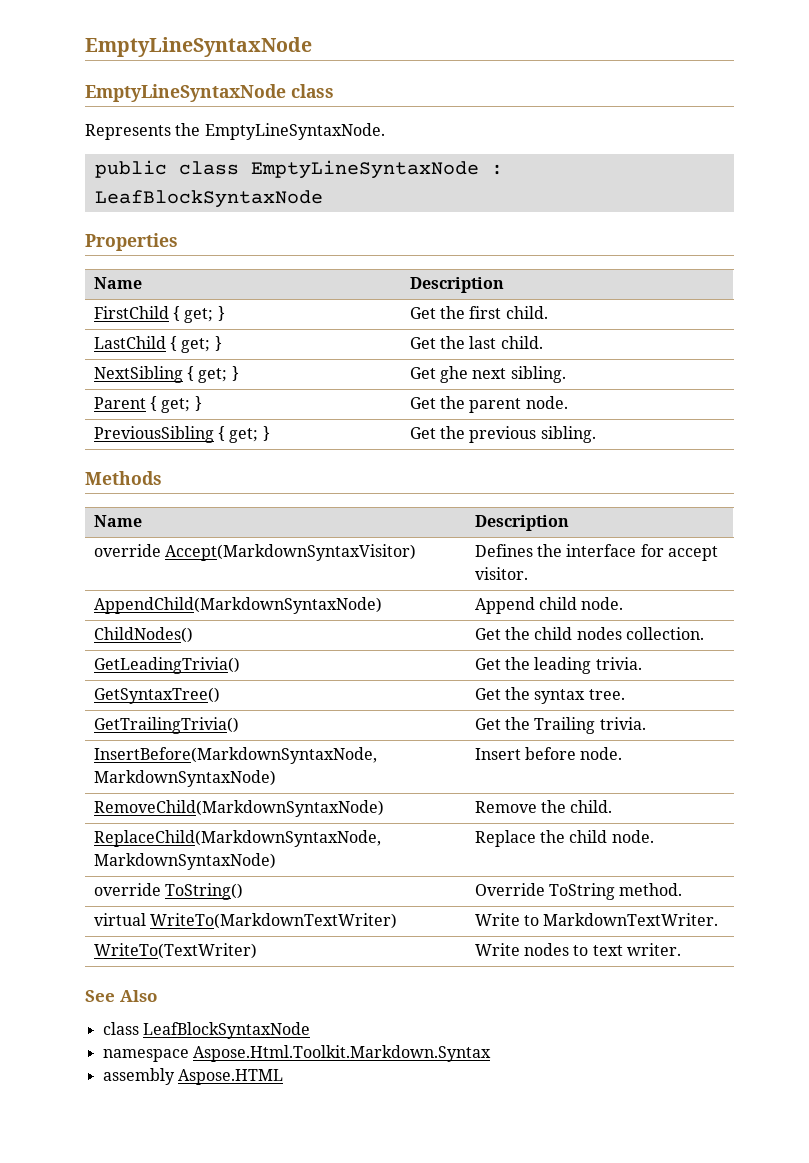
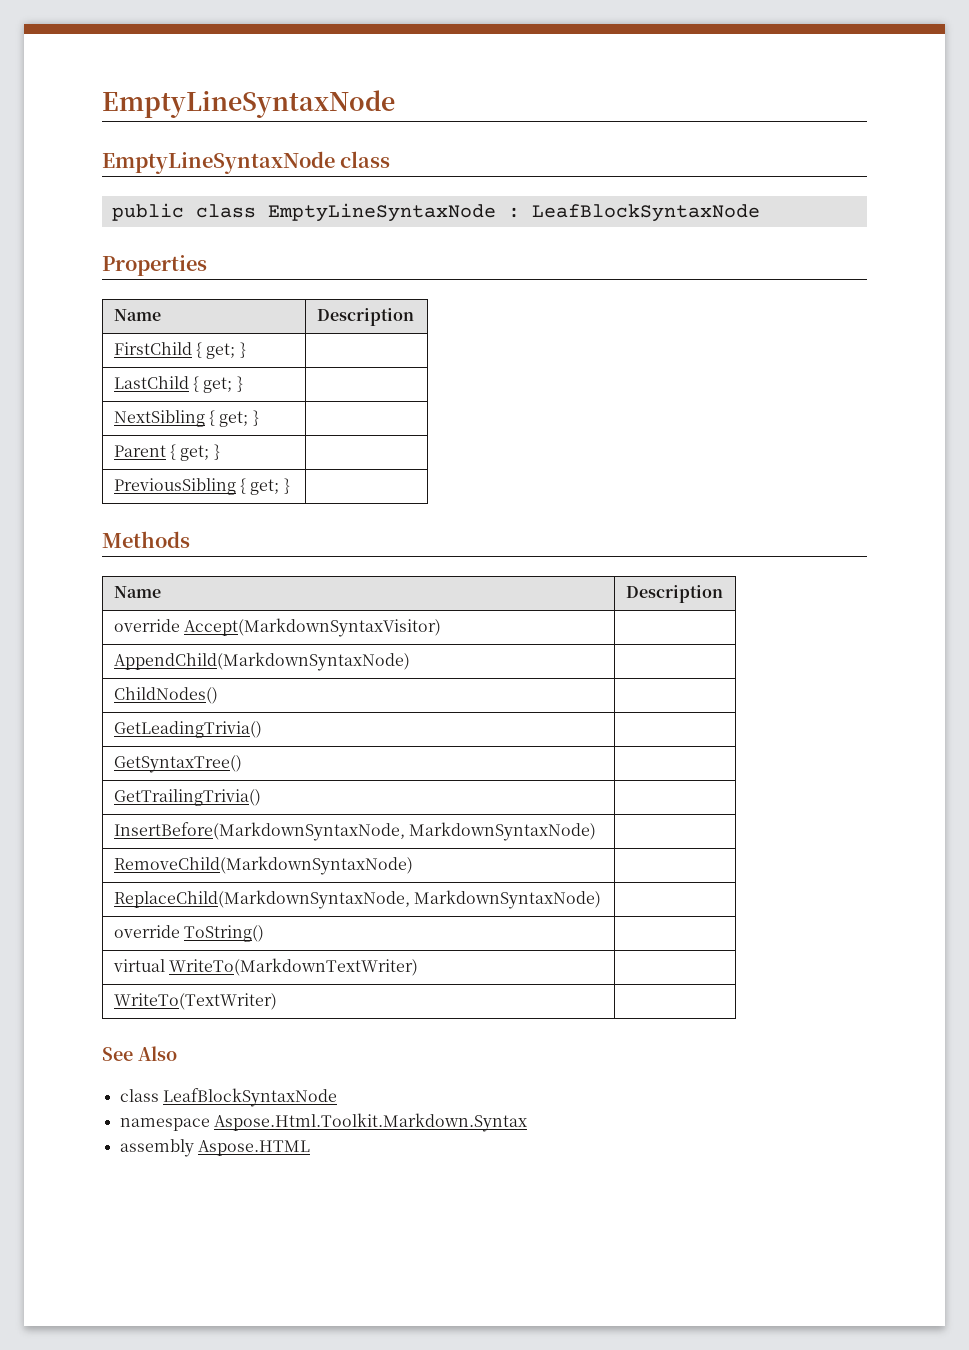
[85,123,385,140] // Represents the EmptyLineSyntaxNode. -> (391, 159) none
[409,306,548,319] Get the first child. -> (246, 350) none
[409,336,543,349] Get the last child. -> (243, 384) none
[409,366,566,383] Get ghe next sibling. -> (259, 418) none
[409,396,568,413] Get the parent node. -> (220, 452) none
[409,426,596,443] Get the previous sibling. -> (290, 486) none
[474,544,718,561] [474,567,528,580] [93,597,382,614] [474,597,624,614] [93,627,193,643] [474,627,704,640] [93,657,240,674] [474,657,642,674] [93,687,220,704] [474,687,625,704] [93,717,239,734] [474,717,646,734] [93,747,377,764] [93,770,276,787] [474,747,623,760] [93,800,384,817] [474,800,613,813] [93,830,381,847] [93,853,276,870] [474,830,654,847] Defines the interface for accept visitor. // AppendChild(MarkdownSyntaxNode) | Append child node. // ChildNodes() | Get the child nodes collection. // GetLeadingTrivia() | Get the leading trivia. // GetSyntaxTree() | Get the syntax tree. // GetTrailingTrivia() | Get the Trailing trivia. // InsertBefore(MarkdownSyntaxNode, MarkdownSyntaxNode) | Insert before node. // RemoveChild(MarkdownSyntaxNode) | Remove the child. // ReplaceChild(MarkdownSyntaxNode, MarkdownSyntaxNode) | Replace the child node. -> [113,652,410,671] [113,687,218,704] [113,721,262,738] [113,755,242,773] [113,789,261,806] [113,822,596,841] [113,856,413,875] [113,890,601,909] // AppendChild(MarkdownSyntaxNode) | // ChildNodes() | // GetLeadingTrivia() | // GetSyntaxTree() | // GetTrailingTrivia() | // InsertBefore(MarkdownSyntaxNode, MarkdownSyntaxNode) | // RemoveChild(MarkdownSyntaxNode) | // ReplaceChild(MarkdownSyntaxNode, MarkdownSyntaxNode) |
[474,883,683,900] Override ToString method. -> (264, 933) none
[474,913,719,926] [93,943,257,959] [474,943,681,956] Write to MarkdownTextWriter. // WriteTo(TextWriter) | Write nodes to text writer. -> [113,993,277,1010] // WriteTo(TextWriter) |

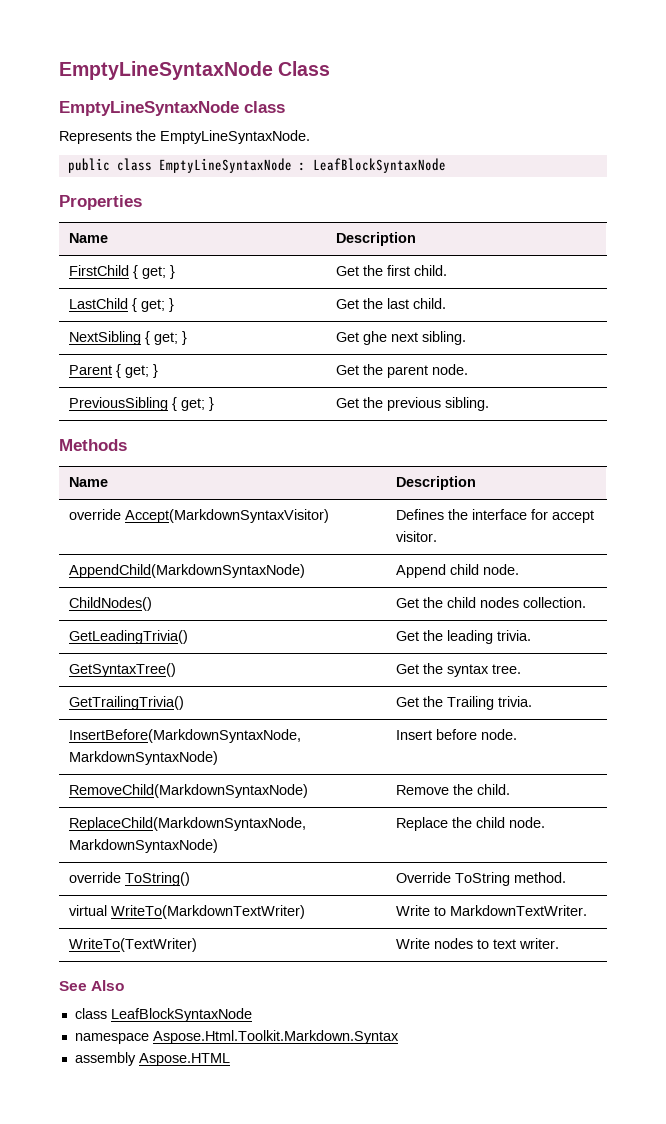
[102,90,395,118] EmptyLineSyntaxNode -> [59,61,331,80] EmptyLineSyntaxNode Class
(391, 159) none -> [59,130,310,144] // Represents the EmptyLineSyntaxNode.
(246, 350) none -> [335,265,447,276] Get the first child.
(243, 384) none -> [335,298,446,309] Get the last child.
(259, 418) none -> [335,331,466,345] Get ghe next sibling.
(220, 452) none -> [335,364,468,378] Get the parent node.
(290, 486) none -> [335,397,489,411] Get the previous sibling.
[113,652,410,671] [113,687,218,704] [113,721,262,738] [113,755,242,773] [113,789,261,806] [113,822,596,841] [113,856,413,875] [113,890,601,909] // AppendChild(MarkdownSyntaxNode) | // ChildNodes() | // GetLeadingTrivia() | // GetSyntaxTree() | // GetTrailingTrivia() | // InsertBefore(MarkdownSyntaxNode, MarkdownSyntaxNode) | // RemoveChild(MarkdownSyntaxNode) | // ReplaceChild(MarkdownSyntaxNode, MarkdownSyntaxNode) | -> [395,509,594,523] [395,531,437,542] [68,564,305,578] [395,564,519,578] [68,597,152,611] [395,597,586,608] [68,630,188,644] [395,630,531,644] [68,663,176,677] [395,663,521,677] [68,696,184,710] [395,696,532,710] [68,729,301,743] [68,751,218,765] [395,729,517,740] [68,784,308,798] [395,784,510,795] [68,817,306,831] [68,839,218,853] [395,817,545,831] Defines the interface for accept visitor. // AppendChild(MarkdownSyntaxNode) | Append child node. // ChildNodes() | Get the child nodes collection. // GetLeadingTrivia() | Get the leading trivia. // GetSyntaxTree() | Get the syntax tree. // GetTrailingTrivia() | Get the Trailing trivia. // InsertBefore(MarkdownSyntaxNode, MarkdownSyntaxNode) | Insert before node. // RemoveChild(MarkdownSyntaxNode) | Remove the child. // ReplaceChild(MarkdownSyntaxNode, MarkdownSyntaxNode) | Replace the child node.
(264, 933) none -> [395,872,566,886] Override ToString method.
[113,993,277,1010] // WriteTo(TextWriter) | -> [395,905,587,916] [68,938,197,952] [395,938,559,949] Write to MarkdownTextWriter. // WriteTo(TextWriter) | Write nodes to text writer.

